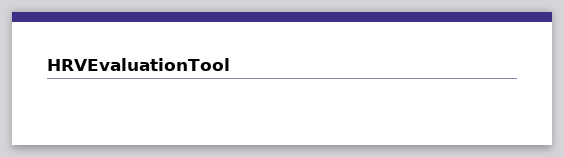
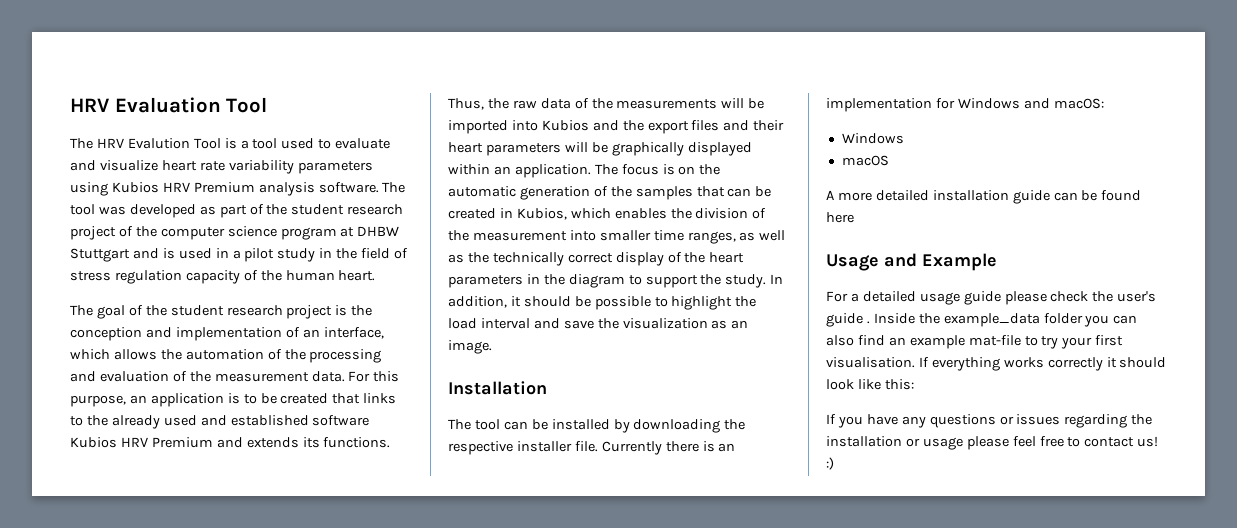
[47,58,230,71] HRVEvaluationTool -> [70,97,268,113] [70,138,391,149] [70,160,373,174] [70,182,406,196] [70,204,404,218] [70,226,400,240] [70,248,409,262] [70,270,376,284] [70,305,373,319] [70,327,384,341] [70,349,382,363] [70,371,400,382] [70,393,397,407] [70,415,370,429] [70,437,391,448] [448,98,765,110] [448,120,785,134] [448,142,752,156] [448,164,721,178] [448,186,772,200] [448,208,767,220] [448,230,786,244] [448,252,745,266] [448,274,784,288] [448,296,757,310] [448,318,749,329] [448,340,492,354] [448,381,547,395] [448,419,746,433] [448,441,736,455] [826,98,1104,112] [841,133,904,144] [841,155,889,166] [826,190,1142,204] [826,212,854,223] [826,253,997,271] [826,291,1157,305] [826,313,1138,327] [826,335,1124,349] [826,357,1167,371] [826,379,914,390] [826,414,1153,428] [826,436,1159,450] [826,457,834,470] HRV Evaluation Tool // The HRV Evalution Tool is a tool used to evaluate and visualize heart rate variability parameters using Kubios HRV Premium analysis software. The tool was developed as part of the student research project of the computer science program at DHBW Stuttgart and is used in a pilot study in the field of stress regulation capacity of the human heart. // The goal of the student research project is the conception and implementation of an interface, which allows the automation of the processing and evaluation of the measurement data. For this purpose, an application is to be created that links to the already used and established software Kubios HRV Premium and extends its functions. Thus, the raw data of the measurements will be imported into Kubios and the export files and their heart parameters will be graphically displayed within an application. The focus is on the automatic generation of the samples that can be created in Kubios, which enables the division of the measurement into smaller time ranges, as well as the technically correct display of the heart parameters in the diagram to support the study. In addition, it should be possible to highlight the load interval and save the visualization as an image. // Installation // The tool can be installed by downloading the respective installer file. Currently there is an implementation for Windows and macOS: // Windows // macOS // A more detailed installation guide can be found here // Usage and Example // For a detailed usage guide please check the user's guide . Inside the example_data folder you can also find an example mat-file to try your first visualisation. If everything works correctly it should look like this: // If you have any questions or issues regarding the installation or usage please feel free to contact us! :)

